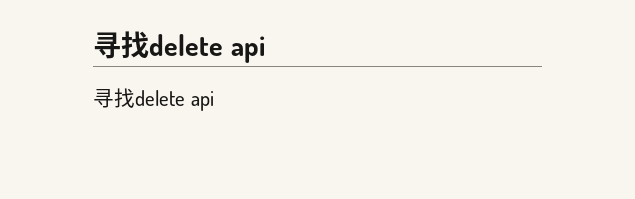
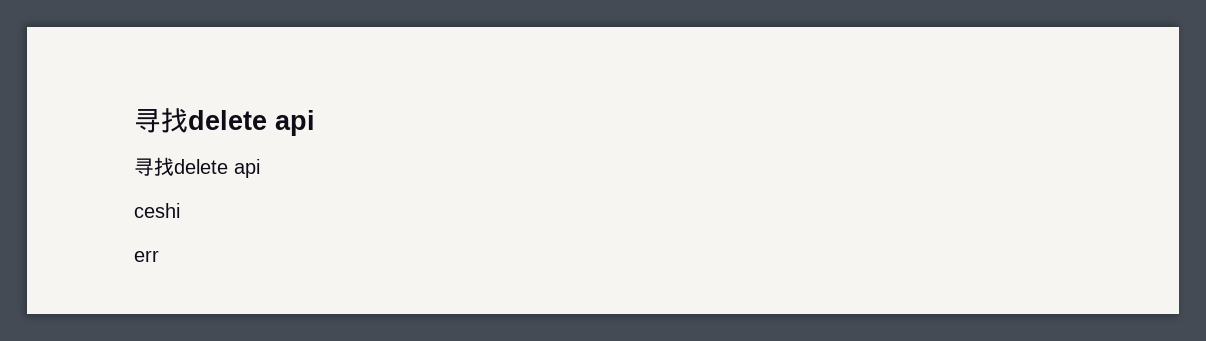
(214, 101) none -> [134,203,180,218] [134,250,159,262] // ceshi // err

